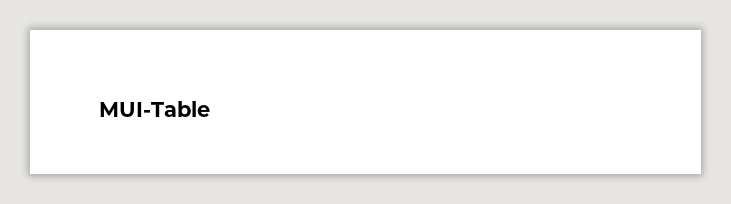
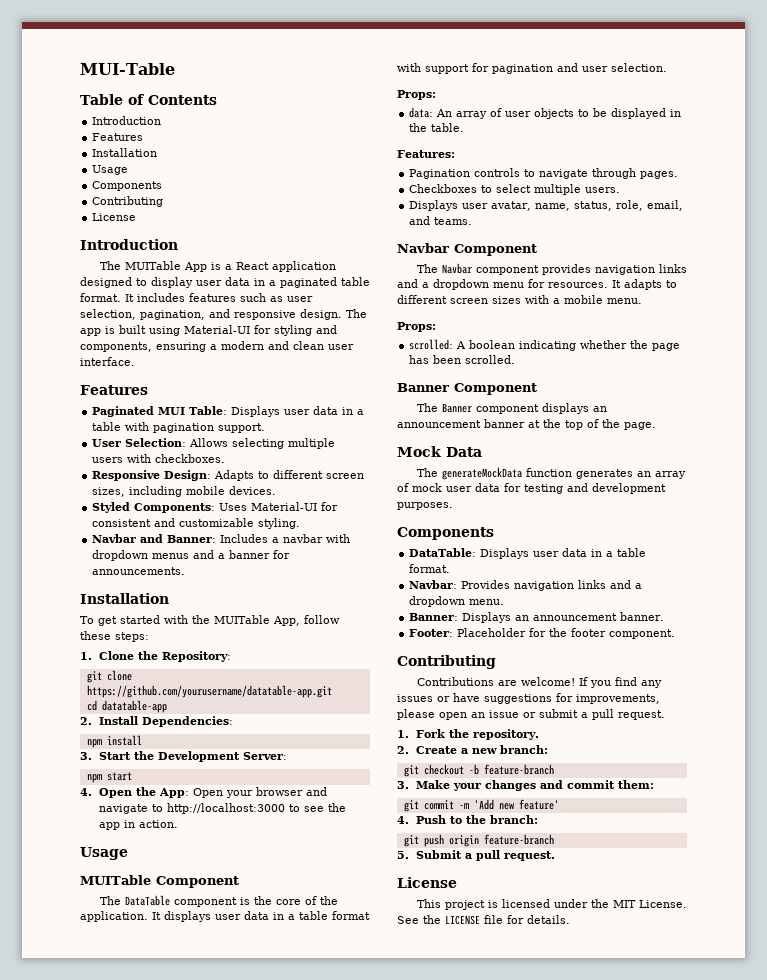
(210, 109) none -> [80,94,217,105] [92,116,162,125] [92,133,144,141] [92,148,158,157] [92,165,129,175] [92,181,163,191] [92,196,164,207] [92,213,137,221] [80,239,178,250] [99,261,336,272] [80,277,370,288] [80,293,313,302] [80,309,367,320] [80,325,337,336] [80,341,354,352] [80,357,135,366] [80,385,148,395] [92,406,365,417] [92,422,266,433] [92,438,336,449] [92,454,226,463] [92,470,365,481] [92,486,277,497] [92,502,339,513] [92,518,301,529] [92,534,351,543] [92,550,291,561] [92,567,186,575] [80,593,169,604] [80,615,340,626] [80,631,149,642] [80,651,232,662] [86,670,132,683] [86,685,332,698] [86,700,167,713] [80,716,234,727] [86,735,142,748] [80,751,288,762] [86,772,132,783] [80,787,328,798] [99,803,347,814] [99,820,179,830] [80,847,128,860] [80,875,239,888] [99,895,338,907] [80,911,370,922] [397,63,667,74] [397,90,436,100] [409,107,682,119] [409,123,465,132] [397,150,455,158] [409,168,679,179] [409,184,621,195] [409,200,684,211] [409,216,473,225] [397,243,537,256] [416,263,687,275] [397,279,677,290] [397,295,642,304] [397,322,436,332] [409,339,681,351] [409,355,516,364] [397,383,537,395] [416,403,607,414] [397,419,656,430] [397,446,482,457] [416,467,686,480] [397,483,666,494] [397,502,453,510] [397,527,494,540] [409,548,647,559] [409,564,451,573] [409,580,643,591] [409,596,505,607] [409,612,665,623] [409,628,676,639] [397,655,496,669] [416,677,662,688] [397,693,660,704] [397,709,665,720] [397,729,540,740] [397,745,549,754] [403,764,554,777] [397,780,655,791] [403,799,559,812] [397,815,539,824] [403,834,554,847] [397,850,556,861] [397,877,457,888] [416,899,687,910] [397,915,570,925] // Table of Contents // Introduction // Features // Installation // Usage // Components // Contributing // License // Introduction // The MUITable App is a React application designed to display user data in a paginated table format. It includes features such as user selection, pagination, and responsive design. The app is built using Material-UI for styling and components, ensuring a modern and clean user interface. // Features // Paginated MUI Table: Displays user data in a table with pagination support. // User Selection: Allows selecting multiple users with checkboxes. // Responsive Design: Adapts to different screen sizes, including mobile devices. // Styled Components: Uses Material-UI for consistent and customizable styling. // Navbar and Banner: Includes a navbar with dropdown menus and a banner for announcements. // Installation // To get started with the MUITable App, follow these steps: // 1. Clone the Repository: // git clone https://github.com/yourusername/datatable-app.git // cd datatable-app // 2. Install Dependencies: // npm install // 3. Start the Development Server: // npm start // 4. Open the App: Open your browser and navigate to http://localhost:3000 to see the app in action. // Usage // MUITable Component // The DataTable component is the core of the application. It displays user data in a table format with support for pagination and user selection. // Props: // data: An array of user objects to be displayed in the table. // Features: // Pagination controls to navigate through pages. // Checkboxes to select multiple users. // Displays user avatar, name, status, role, email, and teams. // Navbar Component // The Navbar component provides navigation links and a dropdown menu for resources. It adapts to different screen sizes with a mobile menu. // Props: // scrolled: A boolean indicating whether the page has been scrolled. // Banner Component // The Banner component displays an announcement banner at the top of the page. // Mock Data // The generateMockData function generates an array of mock user data for testing and development purposes. // Components // DataTable: Displays user data in a table format. // Navbar: Provides navigation links and a dropdown menu. // Banner: Displays an announcement banner. // Footer: Placeholder for the footer component. // Contributing // Contributions are welcome! If you find any issues or have suggestions for improvements, please open an issue or submit a pull request. // 1. Fork the repository. // 2. Create a new branch: // git checkout -b feature-branch // 3. Make your changes and commit them: // git commit -m 'Add new feature' // 4. Push to the branch: // git push origin feature-branch // 5. Submit a pull request. // License // This project is licensed under the MIT License. See the LICENSE file for details.

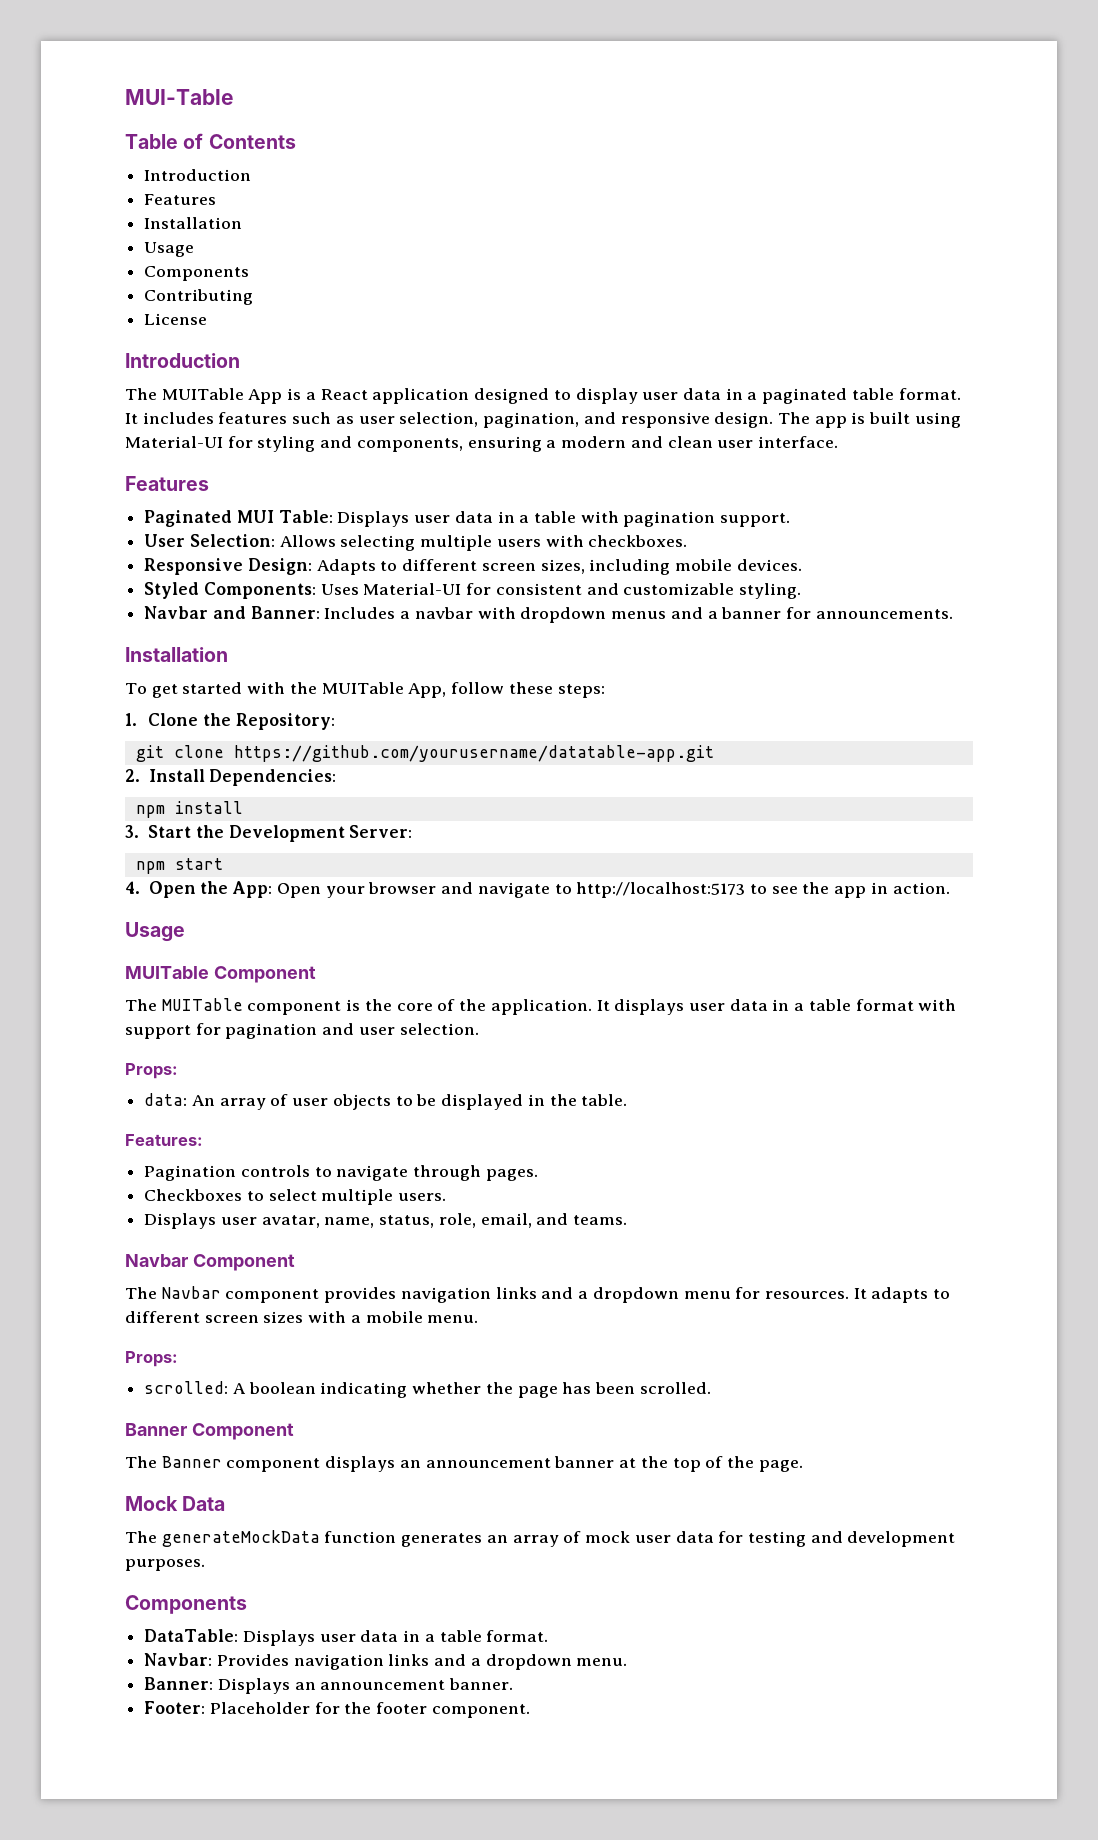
[86,700,167,713] // cd datatable-app -> (714, 753) none
[167,803,286,814] http://localhost:3000 -> [576,882,746,898] http://localhost:5173
[124,895,170,906] DataTable -> [161,998,243,1011] MUITable
[397,655,496,669] [416,677,662,688] [397,693,660,704] [397,709,665,720] [397,729,540,740] [397,745,549,754] [403,764,554,777] [397,780,655,791] [403,799,559,812] [397,815,539,824] [403,834,554,847] [397,850,556,861] [397,877,457,888] [416,899,687,910] [397,915,570,925] // Contributing // Contributions are welcome! If you find any issues or have suggestions for improvements, please open an issue or submit a pull request. // 1. Fork the repository. // 2. Create a new branch: // git checkout -b feature-branch // 3. Make your changes and commit them: // git commit -m 'Add new feature' // 4. Push to the branch: // git push origin feature-branch // 5. Submit a pull request. // License // This project is licensed under the MIT License. See the LICENSE file for details. -> (530, 1711) none

